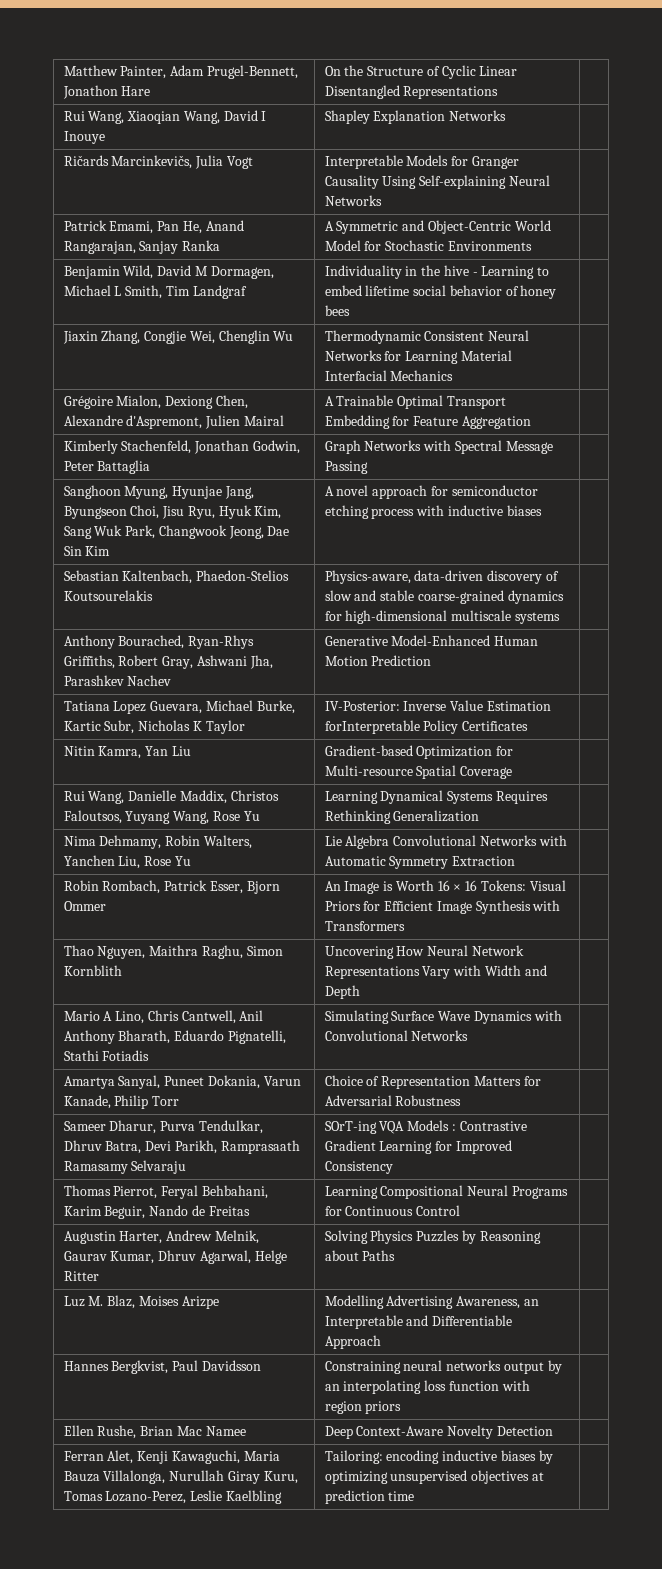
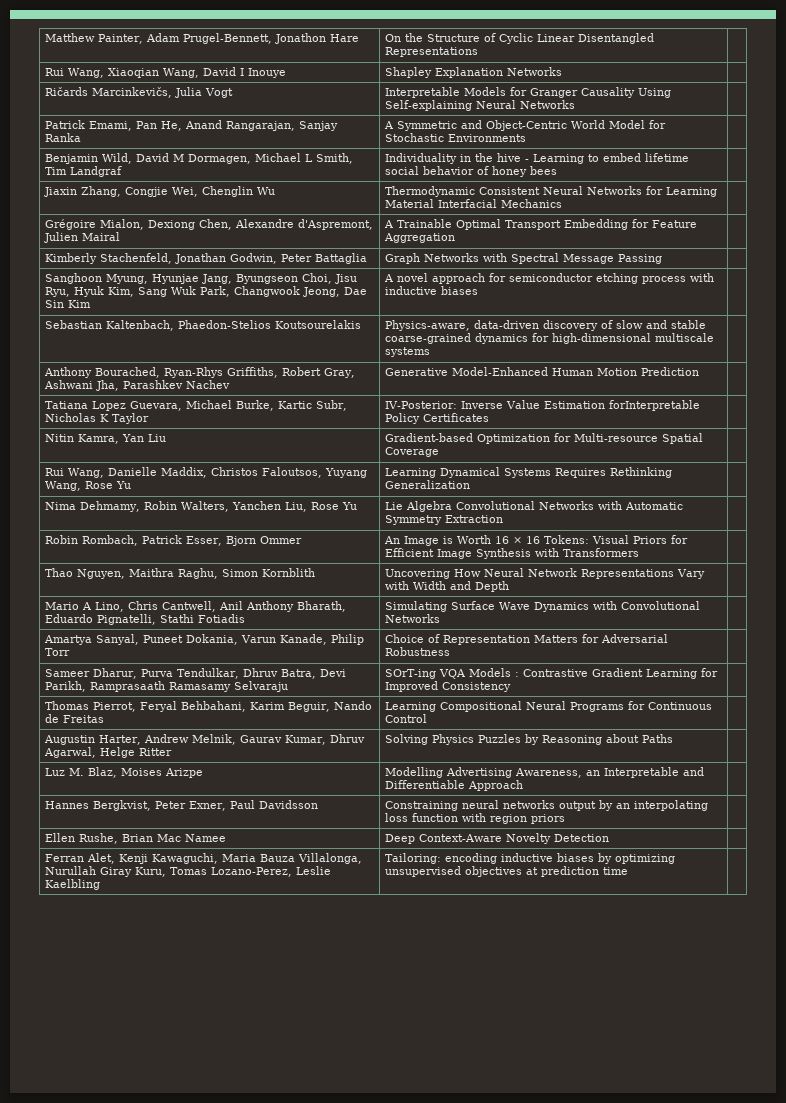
(169, 1367) none -> [155,801,227,811] Peter Exner,

